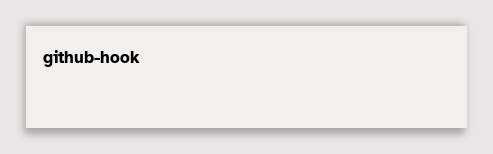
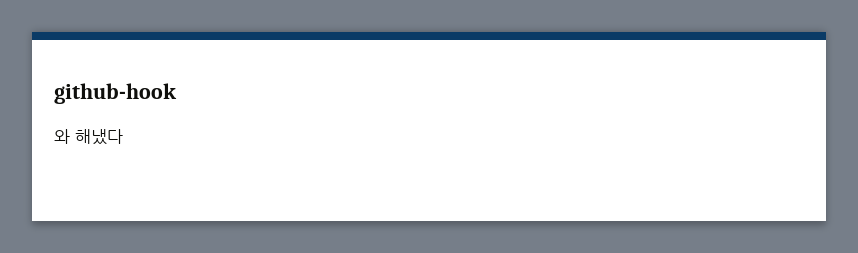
(140, 58) none -> [54,129,123,145] // 와 해냈다

